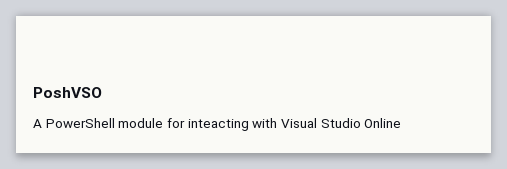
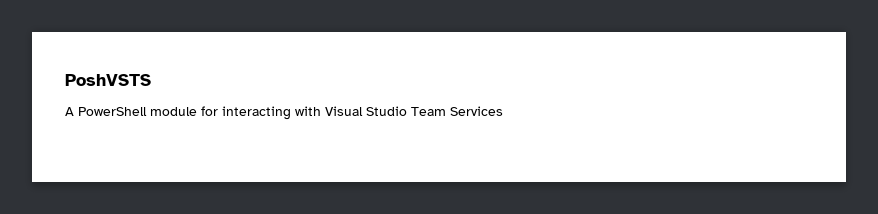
[33,87,102,98] PoshVSO -> [65,74,151,86] PoshVSTS
[187,119,249,131] inteacting -> [222,106,291,120] interacting
[364,118,402,128] Online -> [411,106,503,116] Team Services

